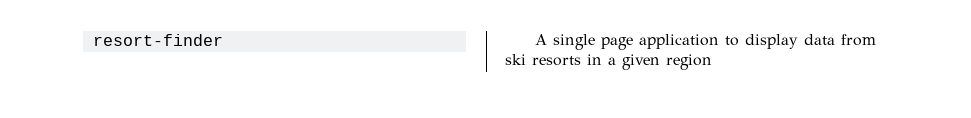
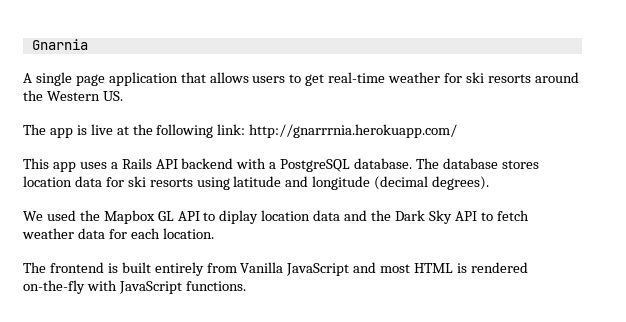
[92,34,223,46] resort-finder -> [31,39,88,50] Gnarnia
[725,34,877,49] [505,54,712,70] to display data from ski resorts in a given region -> [180,72,579,86] [23,90,123,101] [23,124,458,138] [23,158,539,172] [23,176,490,190] [23,210,529,224] [22,228,214,239] [23,262,528,276] [23,280,246,294] that allows users to get real-time weather for ski resorts around the Western US. // The app is live at the following link: http://gnarrrnia.herokuapp.com/ // This app uses a Rails API backend with a PostgreSQL database. The database stores location data for ski resorts using latitude and longitude (decimal degrees). // We used the Mapbox GL API to diplay location data and the Dark Sky API to fetch weather data for each location. // The frontend is built entirely from Vanilla JavaScript and most HTML is rendered on-the-fly with JavaScript functions.

